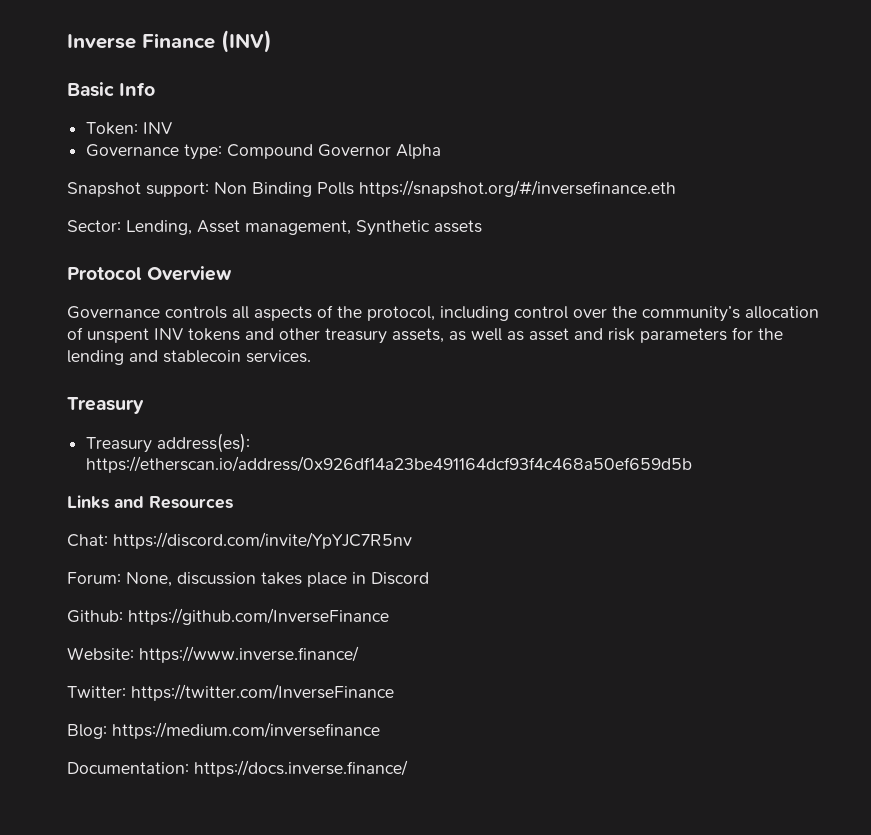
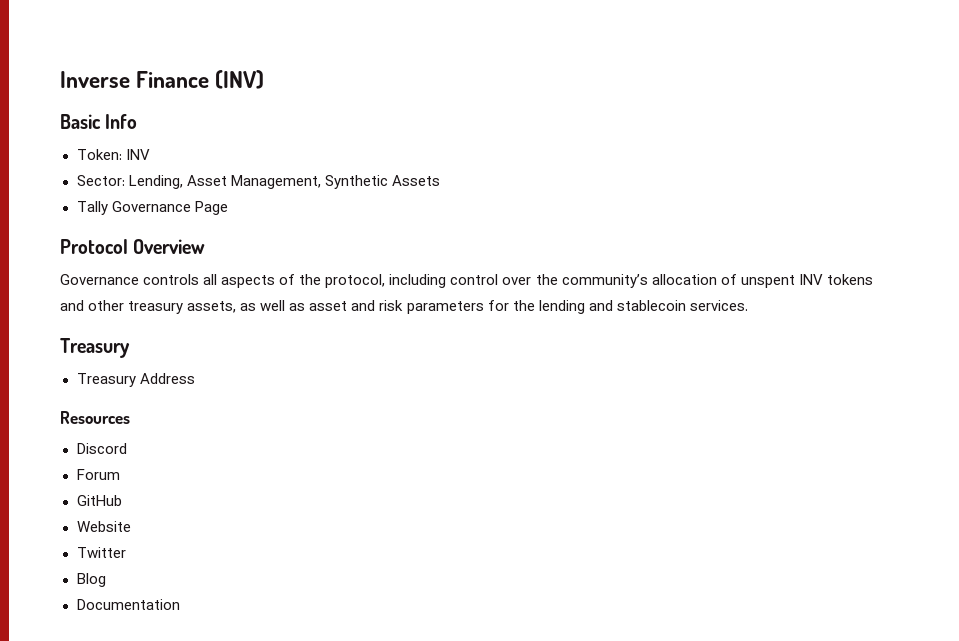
[86,144,442,160] [67,180,676,197] [67,220,482,236] Governance type: Compound Governor Alpha // Snapshot support: Non Binding Polls https://snapshot.org/#/inversefinance.eth // Sector: Lending, Asset management, Synthetic assets -> [76,175,440,189] [76,201,228,215] Sector: Lending, Asset Management, Synthetic Assets // Tally Governance Page
[157,433,251,453] [86,456,693,473] [67,495,233,509] [67,532,412,549] [67,572,429,587] [67,608,389,625] [67,646,359,663] [67,684,394,701] [67,722,380,739] [67,760,408,777] address(es): https://etherscan.io/address/0x926df14a23be491164dcf93f4c468a50ef659d5b // Links and Resources // Chat: https://discord.com/invite/YpYJC7R5nv // Forum: None, discussion takes place in Discord // Github: https://github.com/InverseFinance // Website: https://www.inverse.finance/ // Twitter: https://twitter.com/InverseFinance // Blog: https://medium.com/inversefinance // Documentation: https://docs.inverse.finance/ -> [139,373,195,384] [60,411,130,424] [76,443,127,454] [76,469,120,480] [76,495,122,506] [76,521,131,532] [76,547,126,558] [76,573,106,587] [76,599,180,610] Address // Resources // Discord // Forum // GitHub // Website // Twitter // Blog // Documentation

